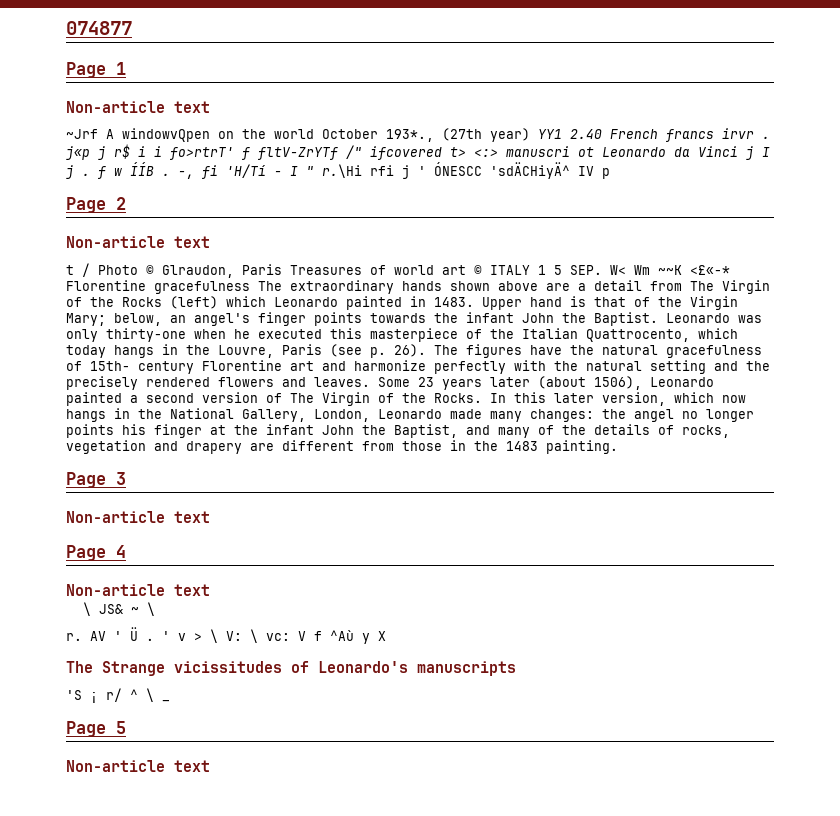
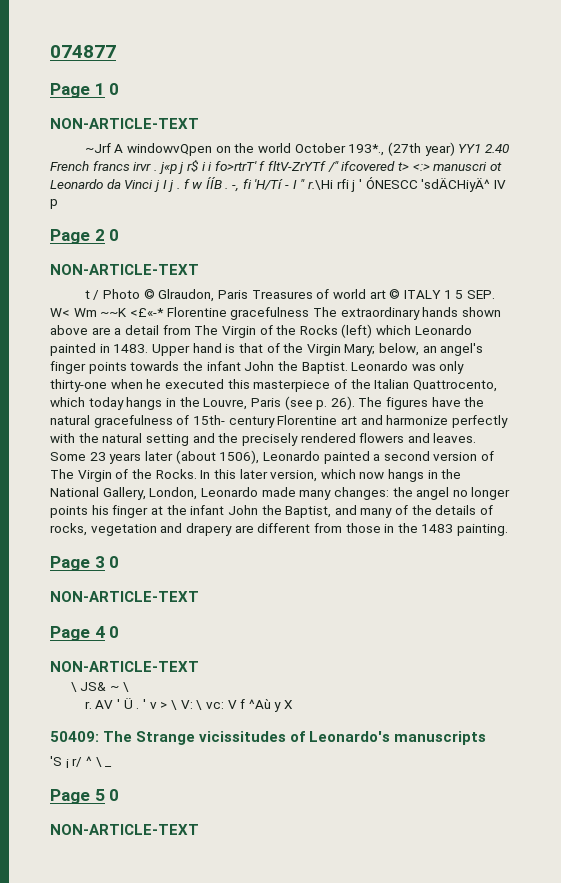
[66,101,210,113] // Non-article text -> [109,83,120,95] [50,118,199,129] 0 // NON-ARTICLE-TEXT
[66,236,210,248] // Non-article text -> [109,229,120,241] [50,264,199,275] 0 // NON-ARTICLE-TEXT
[66,511,210,523] // Non-article text -> [109,556,120,568] [50,591,199,602] 0 // NON-ARTICLE-TEXT
[66,584,210,596] // Non-article text -> [109,626,120,638] [50,661,199,672] 0 // NON-ARTICLE-TEXT
(386, 636) none -> [50,731,99,742] 50409:
[66,760,210,772] // Non-article text -> [109,789,120,801] [50,824,199,835] 0 // NON-ARTICLE-TEXT

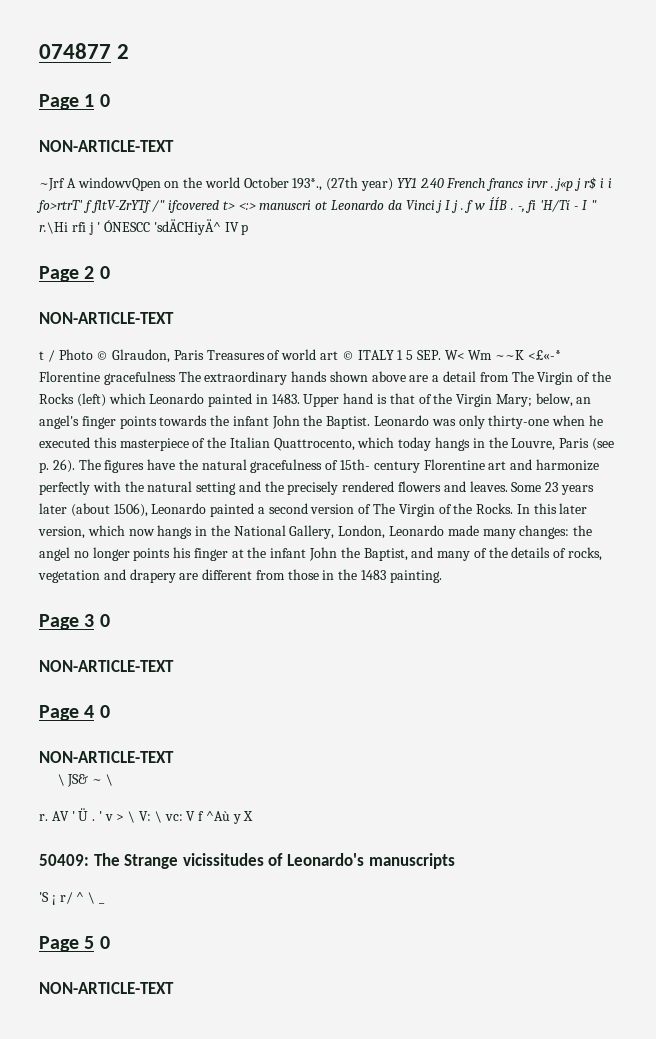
(116, 51) none -> [117,44,130,59] 2

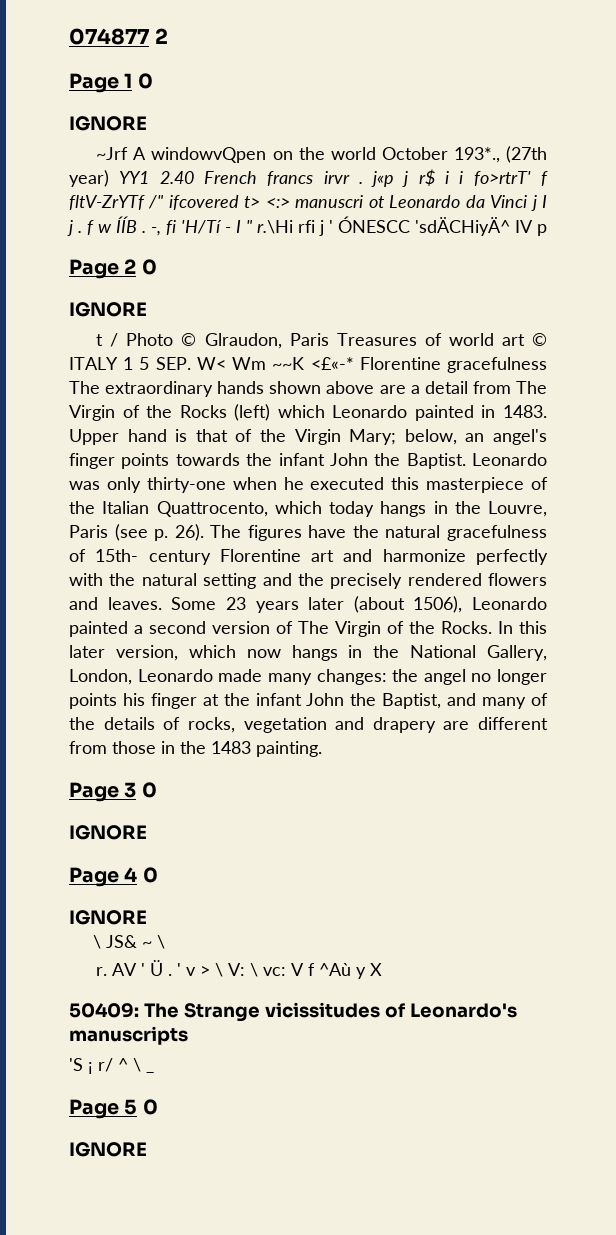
[39,140,174,152] NON-ARTICLE-TEXT -> [69,116,147,131] IGNORE
[39,312,174,324] NON-ARTICLE-TEXT -> [69,302,147,317] IGNORE
[39,660,174,672] NON-ARTICLE-TEXT -> [69,825,147,840] IGNORE
[39,751,174,763] NON-ARTICLE-TEXT -> [69,910,147,925] IGNORE
[39,982,174,994] NON-ARTICLE-TEXT -> [69,1142,147,1157] IGNORE

